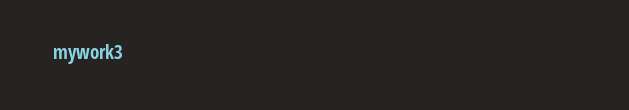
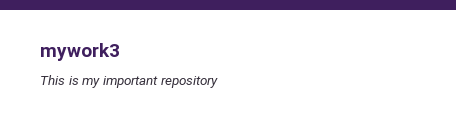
(123, 54) none -> [40,75,218,88] // This is my important repository

